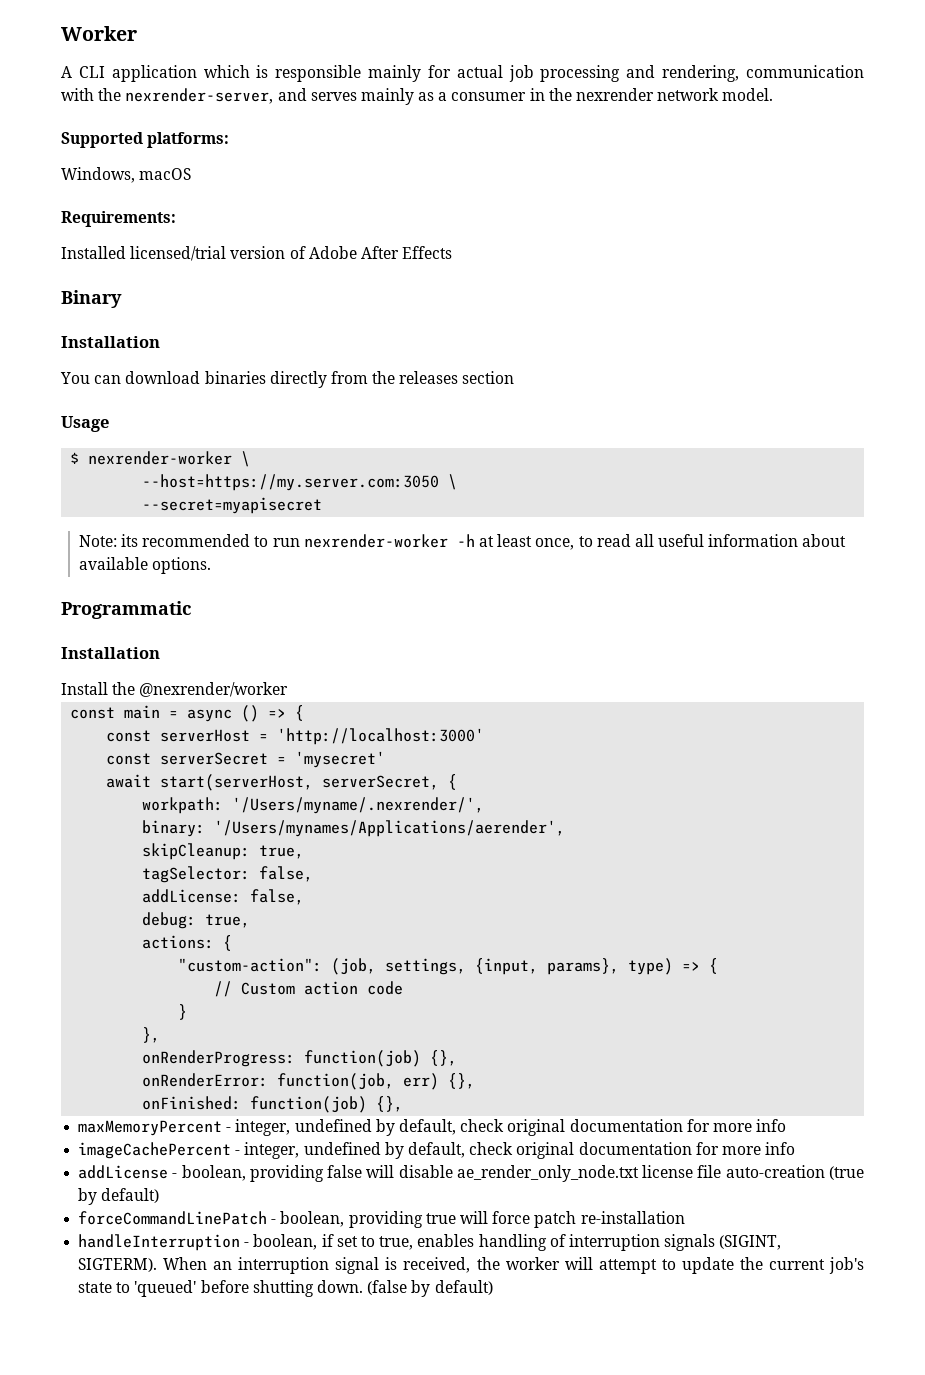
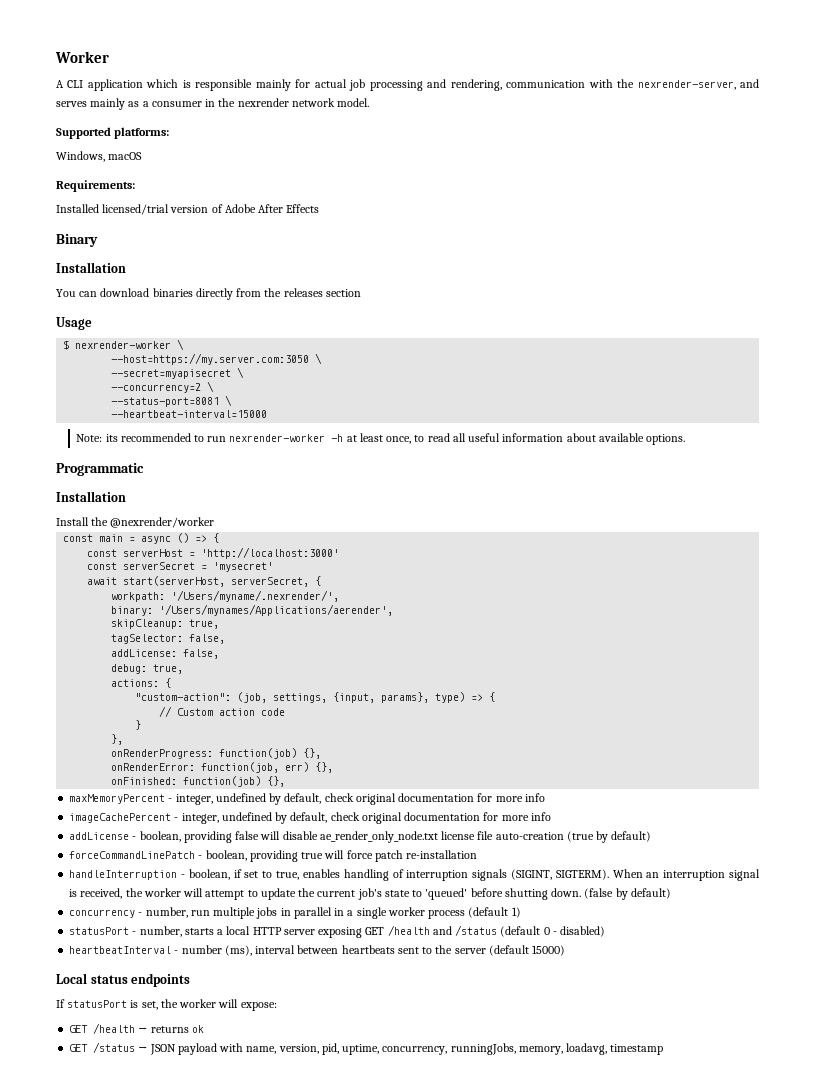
(323, 505) none -> [237,367,245,378] [111,381,215,393] [111,395,233,407] [111,410,268,418] \ // --concurrency=2 \ // --status-port=8081 \ // --heartbeat-interval=15000
(493, 1287) none -> [69,907,521,919] [69,925,606,938] [69,945,566,956] [56,973,191,987] [56,999,277,1011] [69,1023,204,1034] [69,1042,664,1055] // concurrency - number, run multiple jobs in parallel in a single worker process (default 1) // statusPort - number, starts a local HTTP server exposing GET /health and /status (default 0 - disabled) // heartbeatInterval - number (ms), interval between heartbeats sent to the server (default 15000) // Local status endpoints // If statusPort is set, the worker will expose: // GET /health → returns ok // GET /status → JSON payload with name, version, pid, uptime, concurrency, runningJobs, memory, loadavg, timestamp

